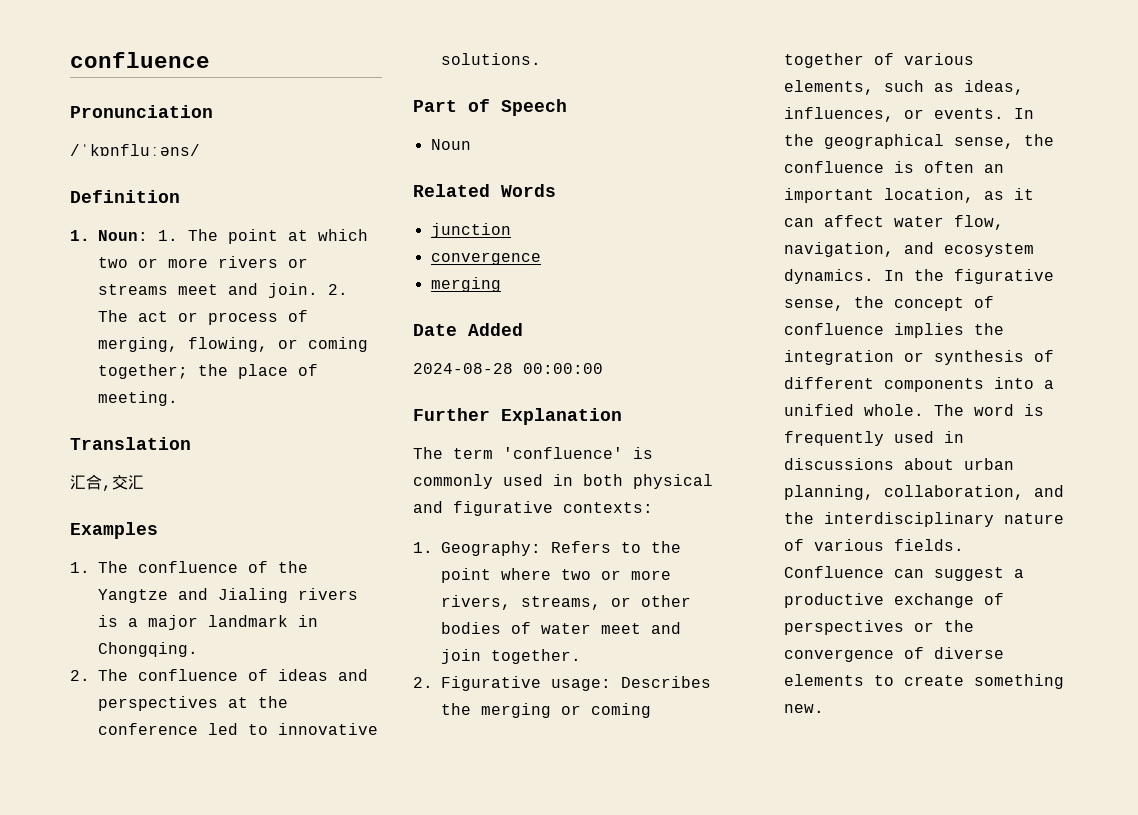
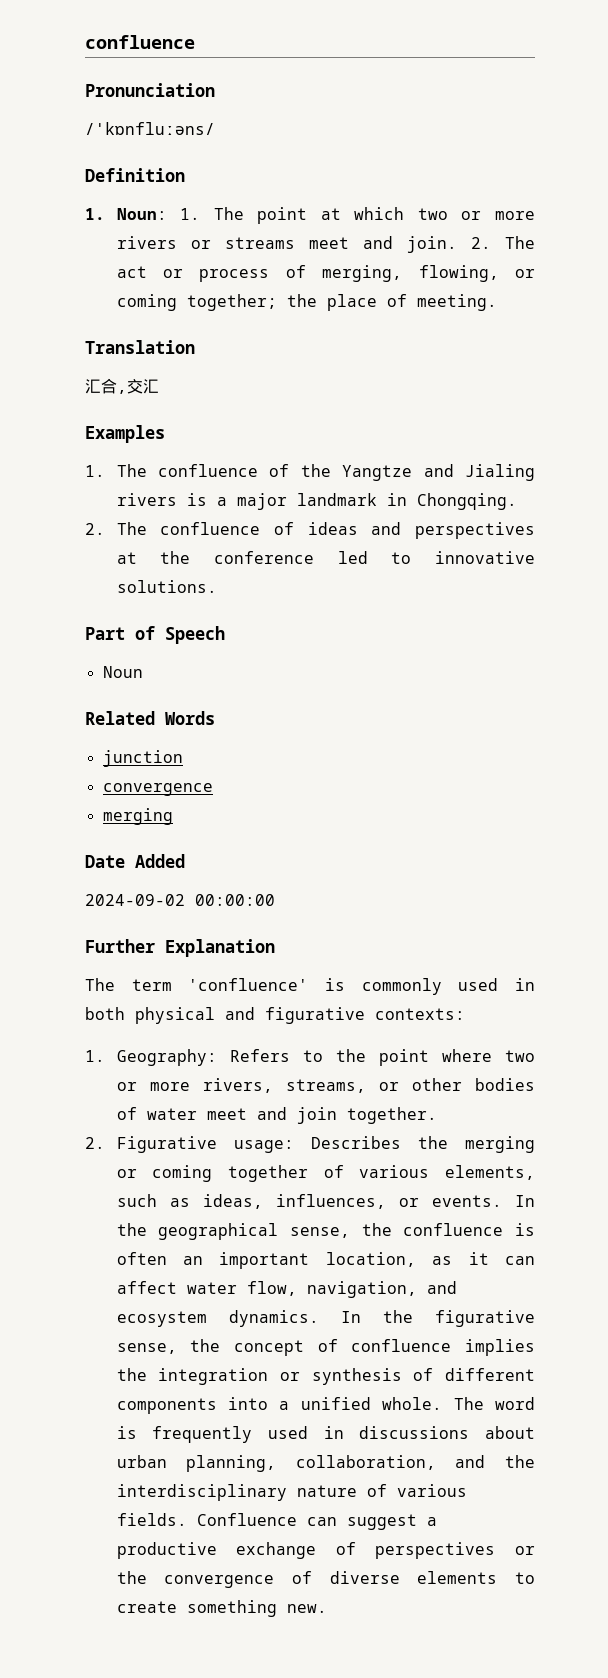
[413,363,513,374] 2024-08-28 -> [85,894,185,906] 2024-09-02

